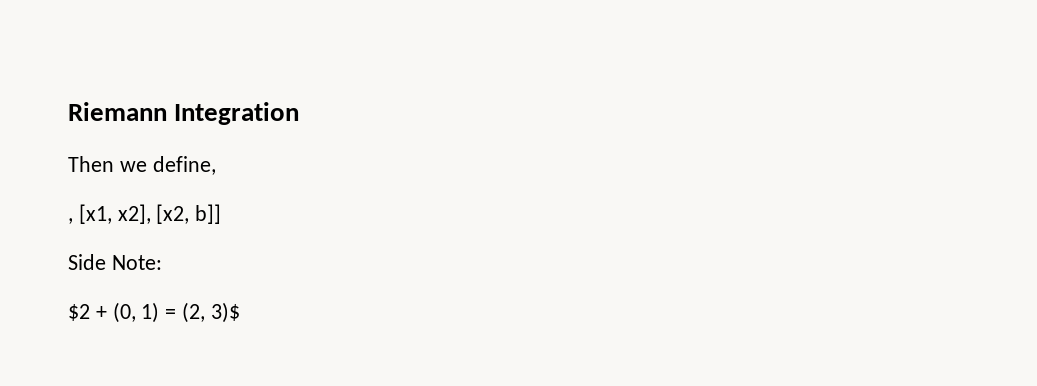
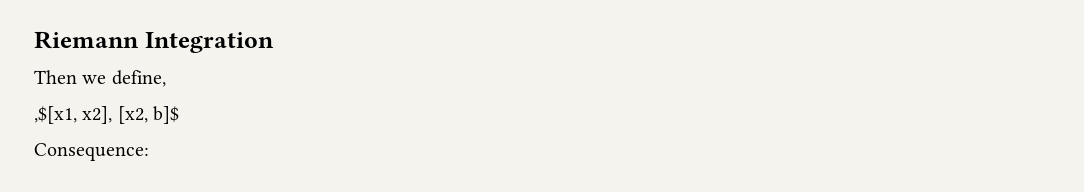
[68,204,222,224] [68,254,162,270] [68,302,240,323] , [x1, x2], [x2, b]] // Side Note: // $2 + (0, 1) = (2, 3)$ -> [34,106,180,124] [34,143,149,161] ,$[x1, x2], [x2, b]$ // Consequence:

